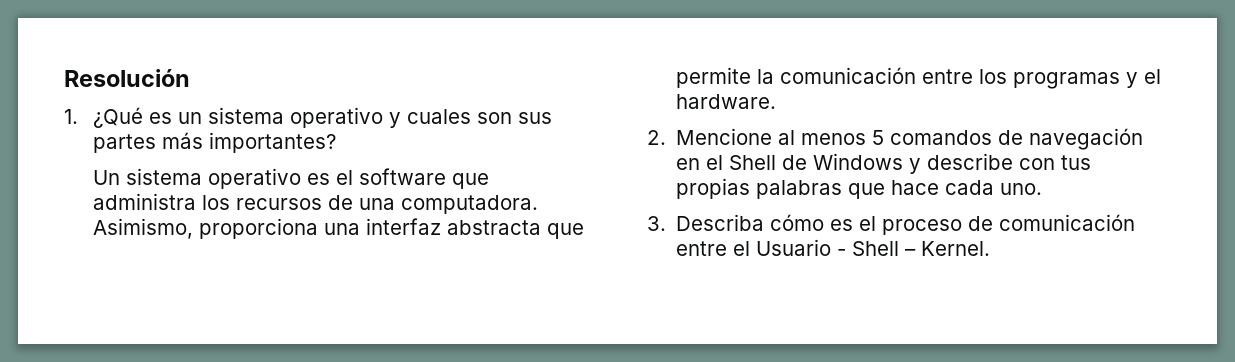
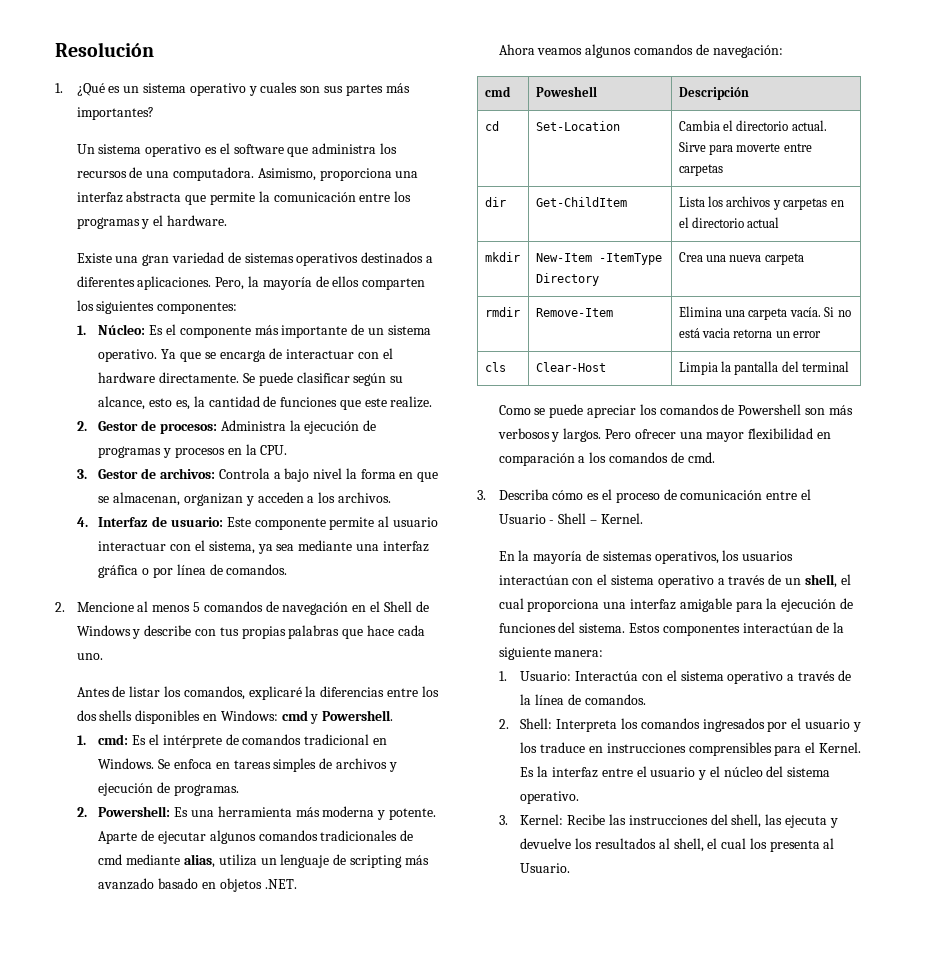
(777, 101) none -> [76,252,433,266] [76,276,426,290] [76,300,238,314] [76,324,431,338] [98,348,393,362] [98,372,404,386] [98,396,433,410] [76,420,377,434] [98,444,288,458] [76,468,439,482] [98,492,391,506] [76,516,438,530] [98,540,429,554] [98,564,288,578] // Existe una gran variedad de sistemas operativos destinados a diferentes aplicaciones. Pero, la mayoría de ellos comparten los siguientes componentes: // 1. Núcleo: Es el componente más importante de un sistema operativo. Ya que se encarga de interactuar con el hardware directamente. Se puede clasificar según su alcance, esto es, la cantidad de funciones que este realize. // 2. Gestor de procesos: Administra la ejecución de programas y procesos en la CPU. // 3. Gestor de archivos: Controla a bajo nivel la forma en que se almacenan, organizan y acceden a los archivos. // 4. Interfaz de usuario: Este componente permite al usuario interactuar con el sistema, ya sea mediante una interfaz gráfica o por línea de comandos.
(1043, 189) none -> [76,686,439,700] [76,710,394,724] [76,734,387,748] [98,758,397,772] [98,782,239,796] [76,806,436,820] [98,830,414,844] [98,854,429,868] [98,878,297,892] [498,44,783,58] [484,86,511,97] [535,86,597,97] [678,87,749,100] [484,121,499,131] [535,121,620,131] [678,120,827,131] [678,142,812,155] [678,164,723,176] [484,197,506,207] [535,197,627,207] [678,196,844,210] [678,217,780,228] [484,252,520,262] [535,253,662,265] [535,273,599,286] [678,252,804,265] [484,307,520,317] [535,308,613,317] [678,306,851,320] [678,328,822,338] [484,362,506,372] [535,362,606,372] [678,361,850,375] [498,404,853,418] [497,428,831,442] [498,452,715,466] // Antes de listar los comandos, explicaré la diferencias entre los dos shells disponibles en Windows: cmd y Powershell. // 1. cmd: Es el intérprete de comandos tradicional en Windows. Se enfoca en tareas simples de archivos y ejecución de programas. // 2. Powershell: Es una herramienta más moderna y potente. Aparte de ejecutar algunos comandos tradicionales de cmd mediante alias, utiliza un lenguaje de scripting más avanzado basado en objetos .NET. // Ahora veamos algunos comandos de navegación: // cmd | Poweshell | Descripción // cd | Set-Location | Cambia el directorio actual. Sirve para moverte entre carpetas // dir | Get-ChildItem | Lista los archivos y carpetas en el directorio actual // mkdir | New-Item -ItemType Directory | Crea una nueva carpeta // rmdir | Remove-Item | Elimina una carpeta vacía. Si no está vacia retorna un error // cls | Clear-Host | Limpia la pantalla del terminal // Como se puede apreciar los comandos de Powershell son más verbosos y largos. Pero ofrecer una mayor flexibilidad en comparación a los comandos de cmd.
(991, 248) none -> [498,550,794,564] [498,574,851,588] [498,598,853,612] [498,622,845,636] [498,647,604,660] [498,670,851,684] [520,694,646,705] [498,718,861,732] [520,742,861,756] [520,766,831,780] [520,791,580,804] [498,814,838,828] [520,838,835,852] [520,863,571,873] // En la mayoría de sistemas operativos, los usuarios interactúan con el sistema operativo a través de un shell, el cual proporciona una interfaz amigable para la ejecución de funciones del sistema. Estos componentes interactúan de la siguiente manera: // 1. Usuario: Interactúa con el sistema operativo a través de la línea de comandos. // 2. Shell: Interpreta los comandos ingresados por el usuario y los traduce en instrucciones comprensibles para el Kernel. Es la interfaz entre el usuario y el núcleo del sistema operativo. // 3. Kernel: Recibe las instrucciones del shell, las ejecuta y devuelve los resultados al shell, el cual los presenta al Usuario.

